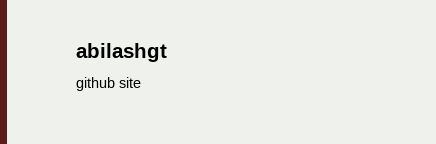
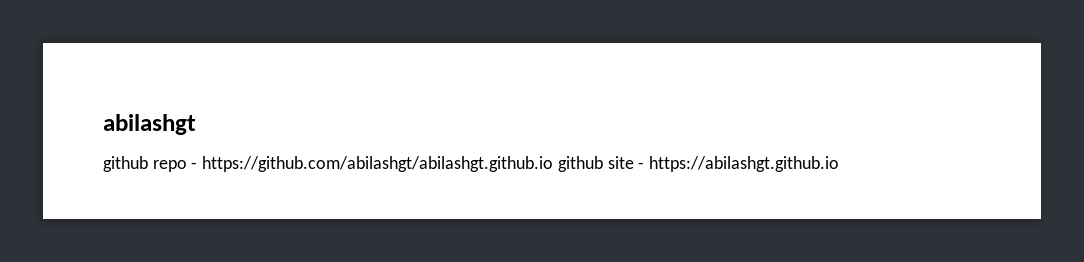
[119,77,141,88] site -> [152,156,840,172] repo - https://github.com/abilashgt/abilashgt.github.io github site - https://abilashgt.github.io

